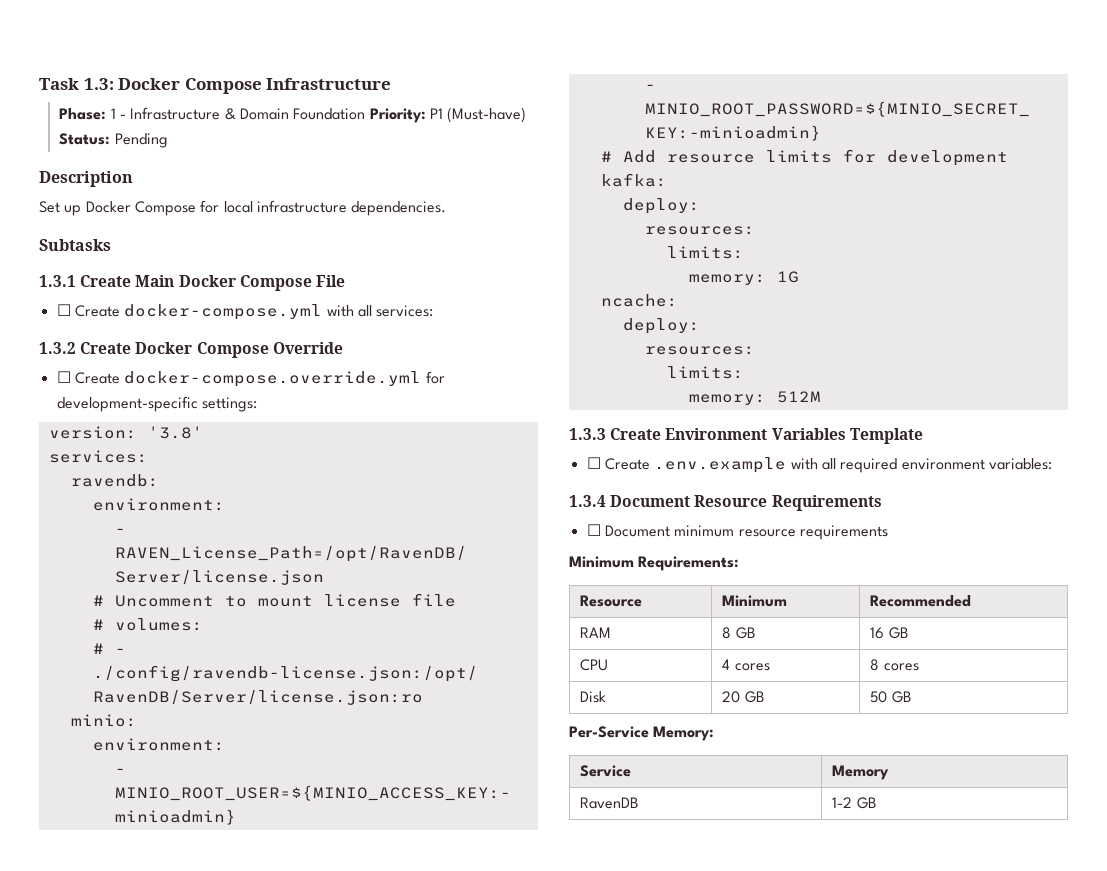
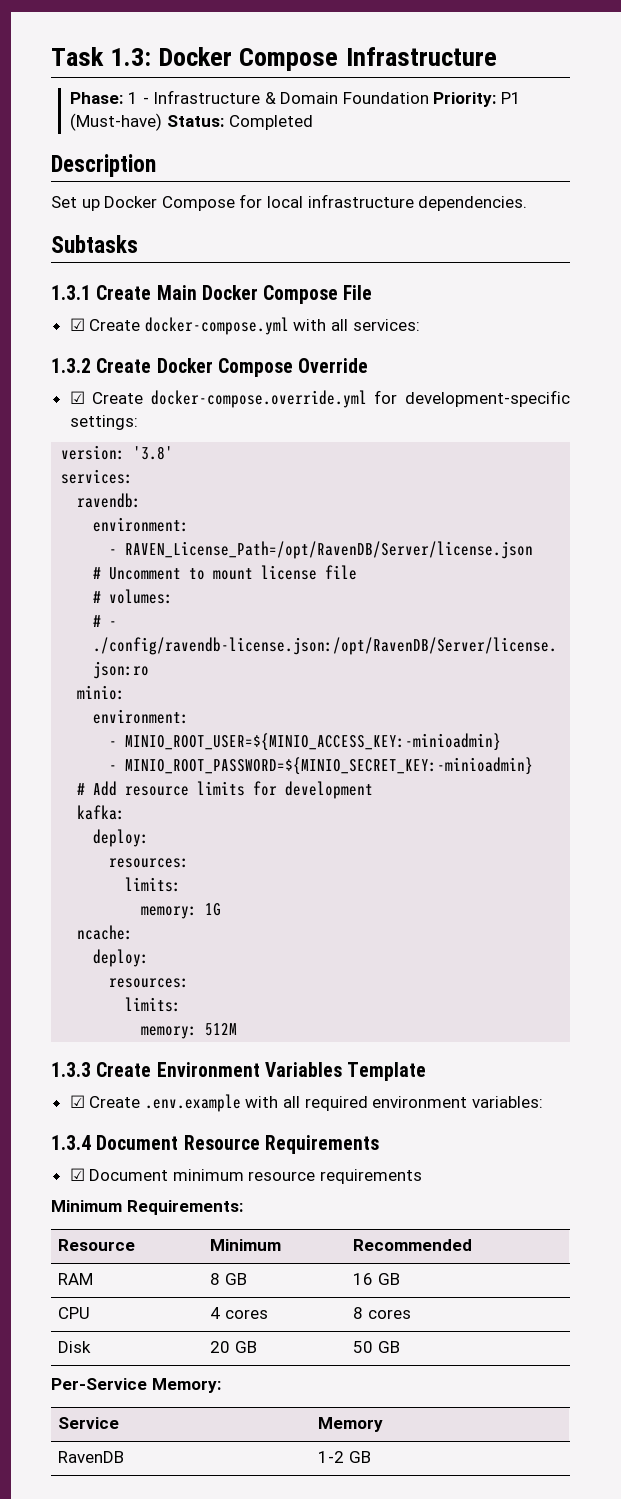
[114,133,168,148] Pending -> [228,115,313,130] Completed
[56,304,71,316] ☐ -> [69,318,85,331] ☑
[56,371,71,383] ☐ -> [69,391,85,404] ☑
[586,457,601,469] ☐ -> [69,1095,85,1108] ☑
[586,524,601,536] ☐ -> [69,1168,85,1181] ☑

